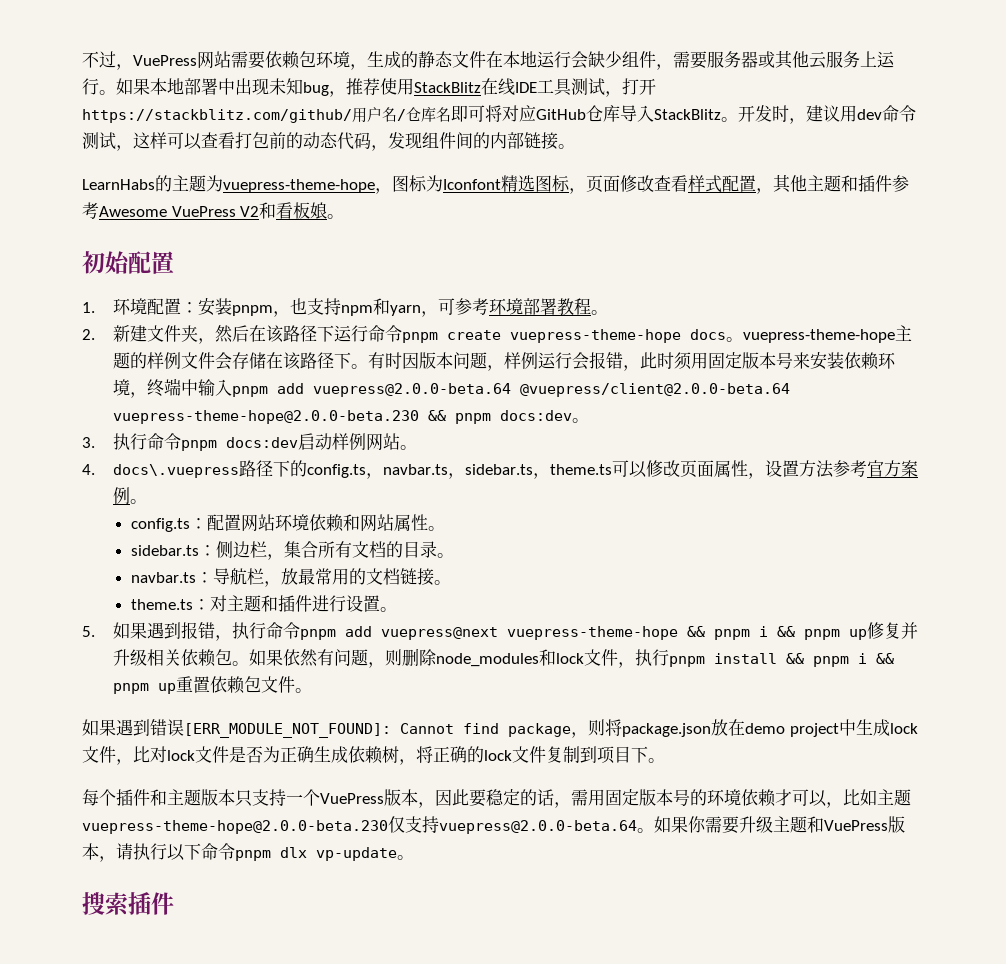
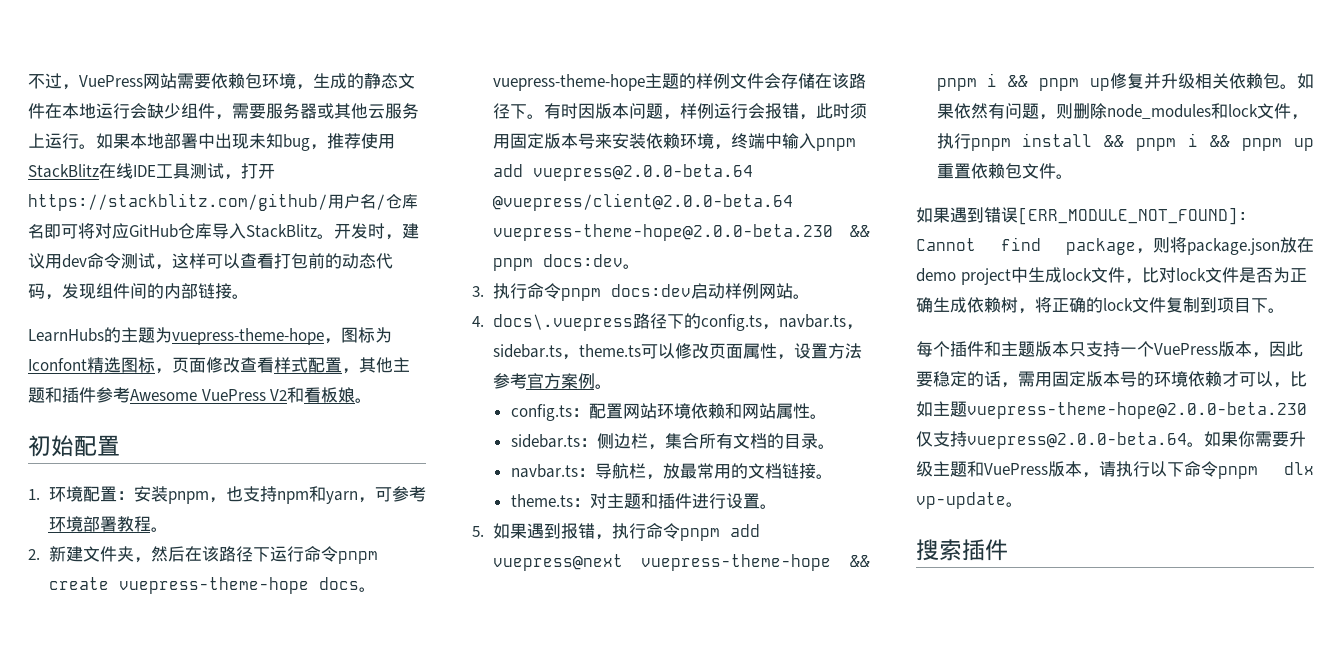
[82,179,155,190] LearnHabs -> [28,328,104,342] LearnHubs

